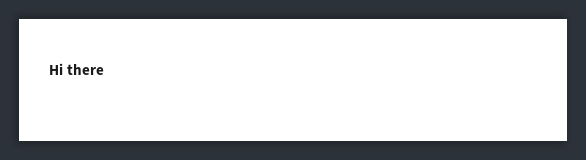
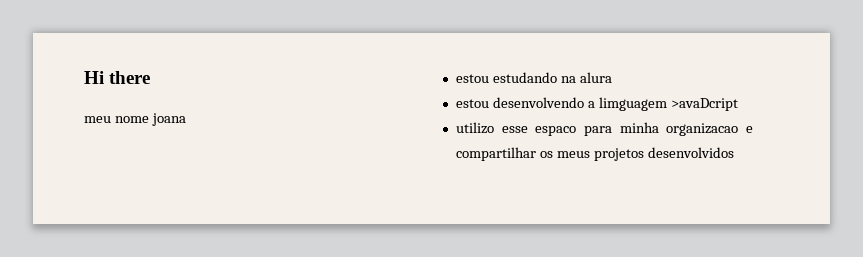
(105, 69) none -> [84,113,186,126] [455,72,612,83] [455,97,738,111] [455,122,753,136] [455,147,734,161] // meu nome joana // estou estudando na alura // estou desenvolvendo a limguagem >avaDcript // utilizo esse espaco para minha organizacao e compartilhar os meus projetos desenvolvidos

